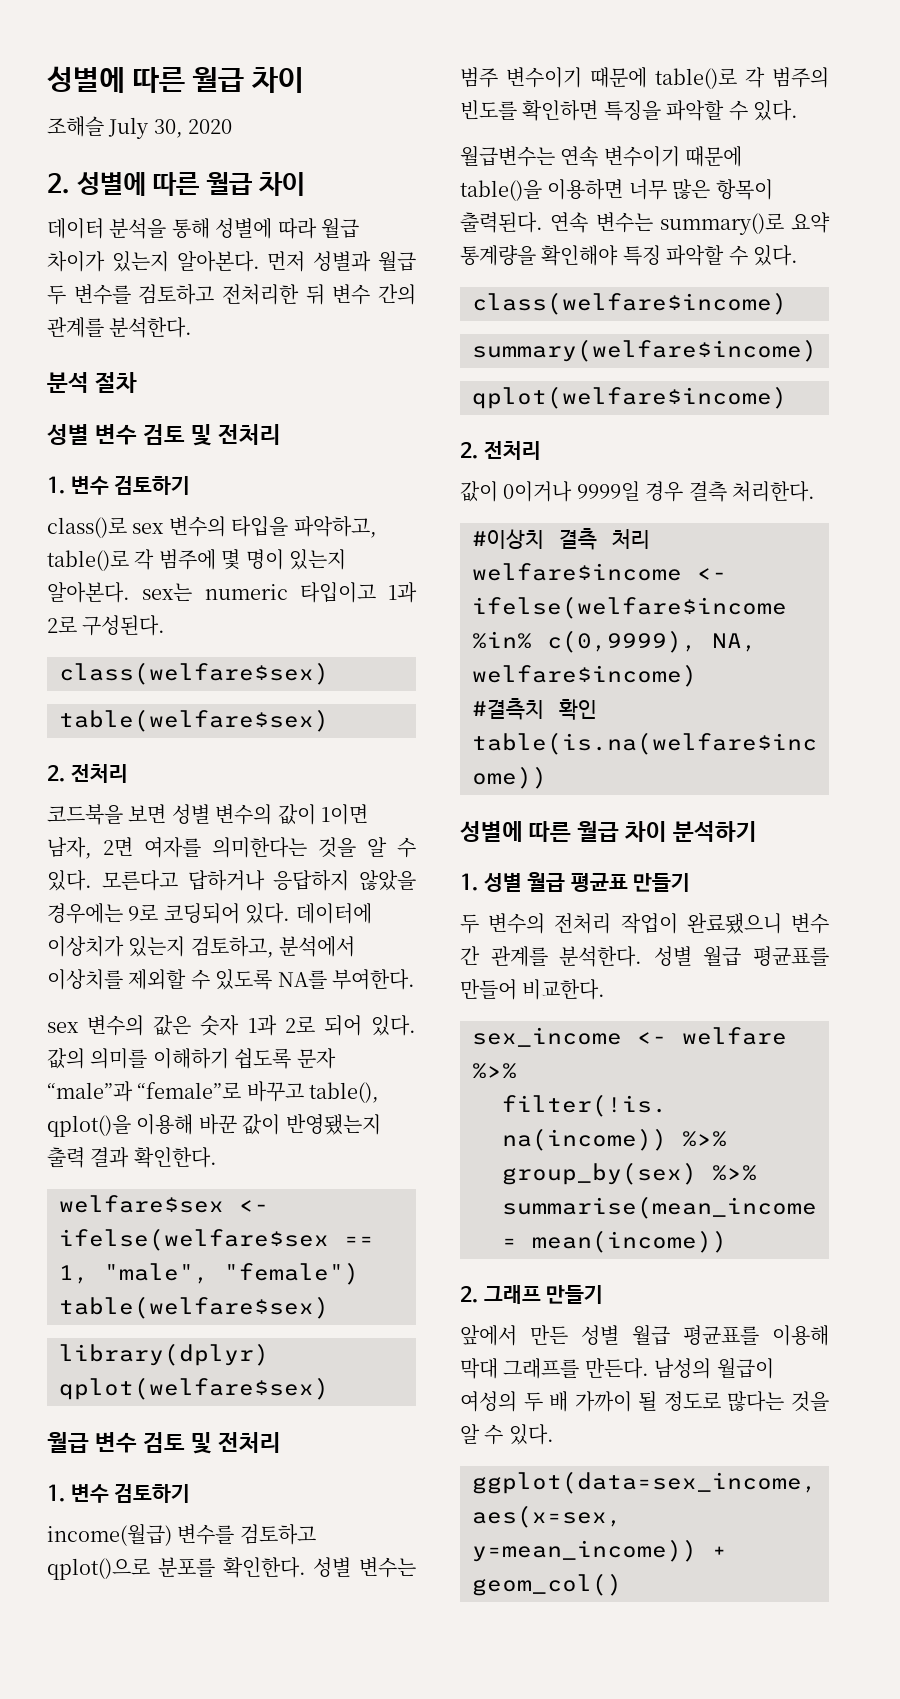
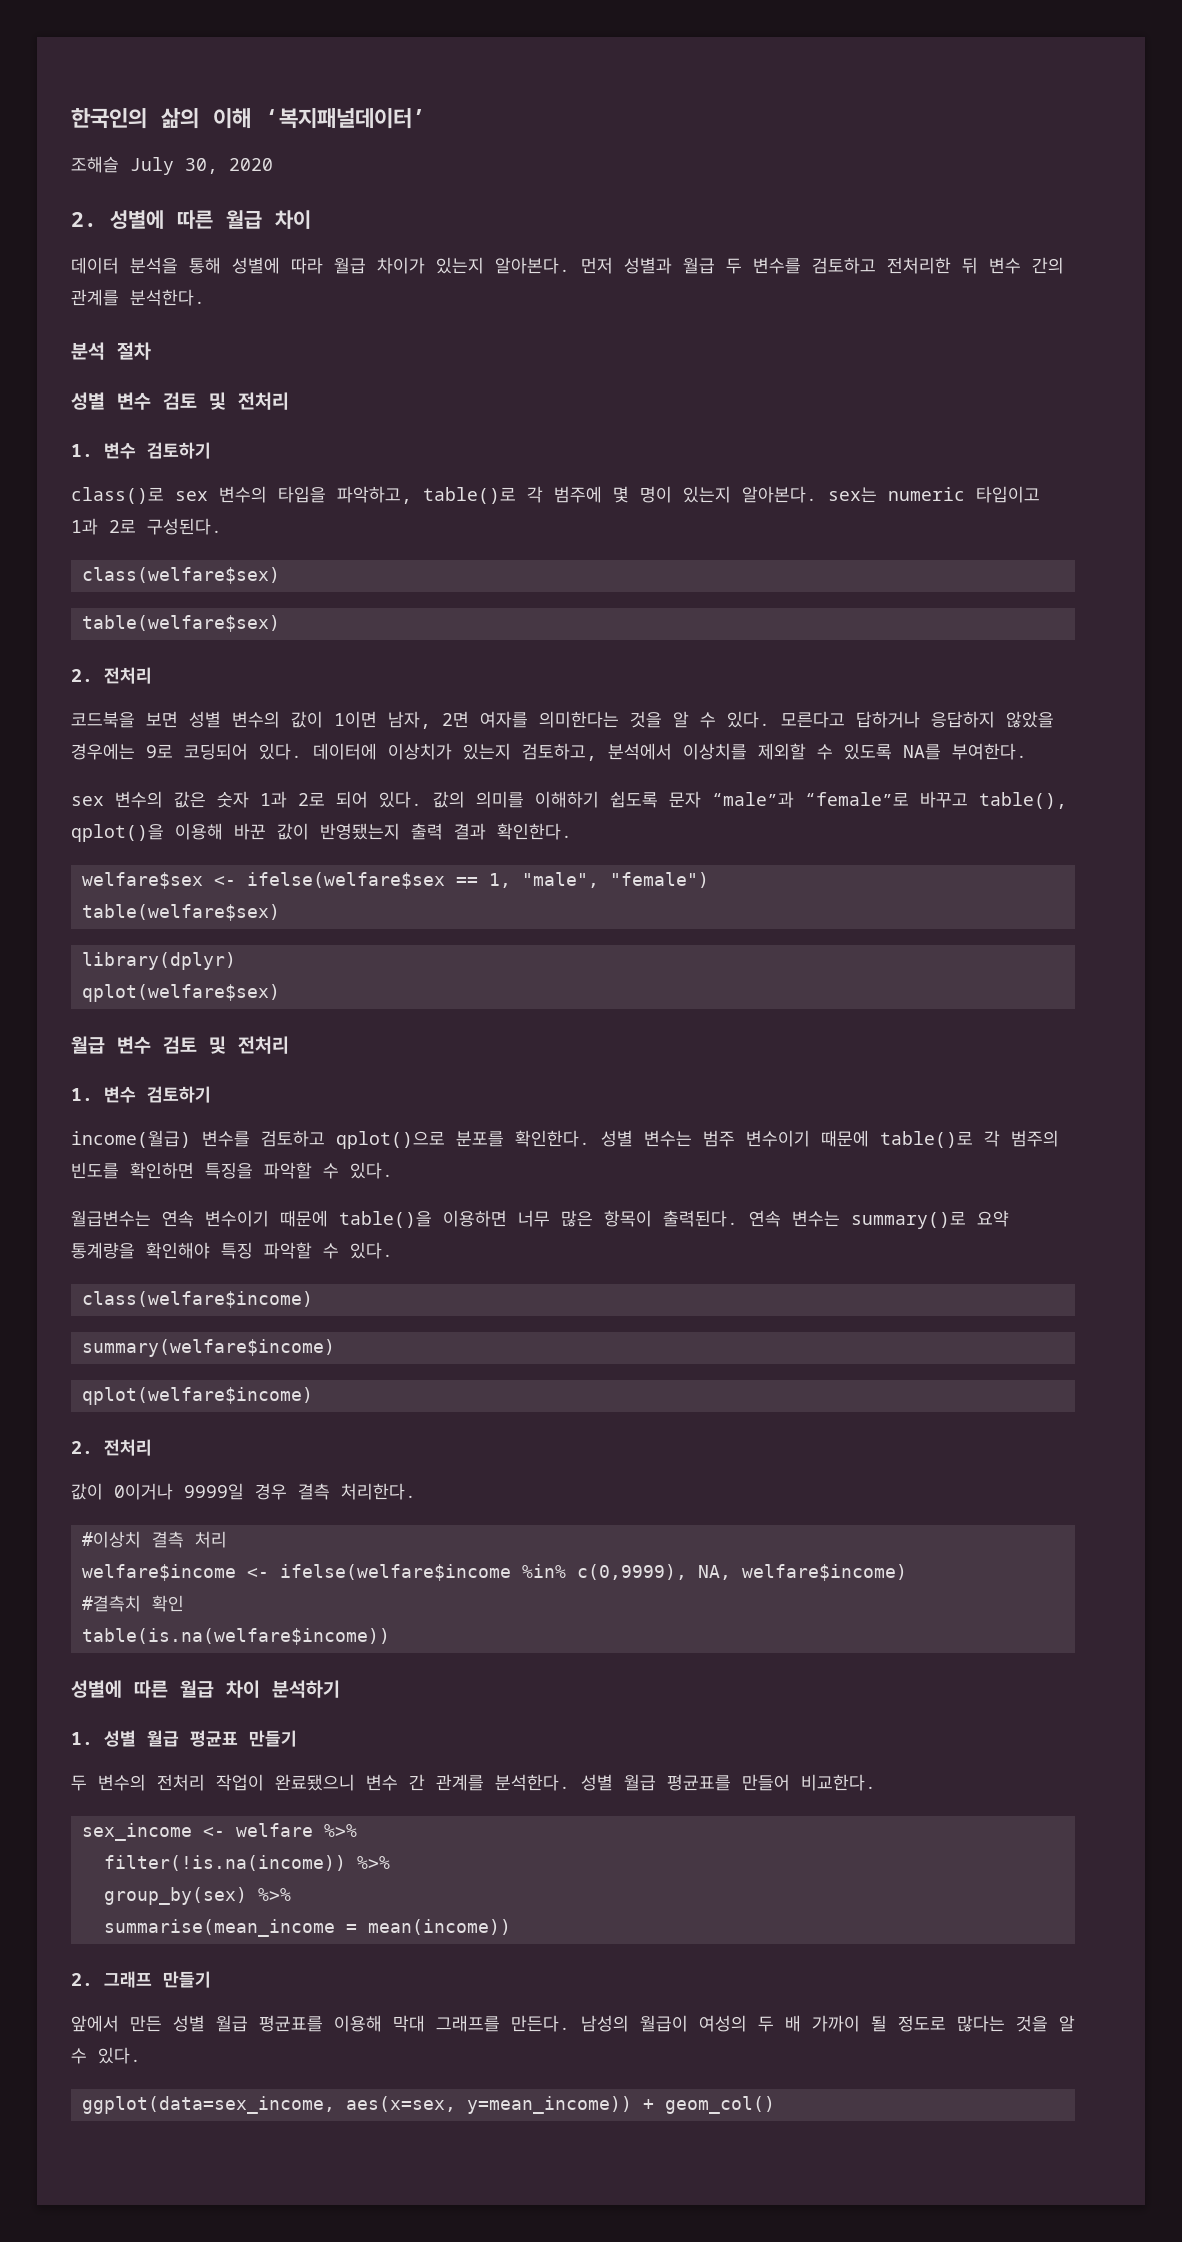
[47,66,305,93] 성별에 따른 월급 차이 -> [71,108,426,129] 한국인의 삶의 이해 ‘복지패널데이터’

